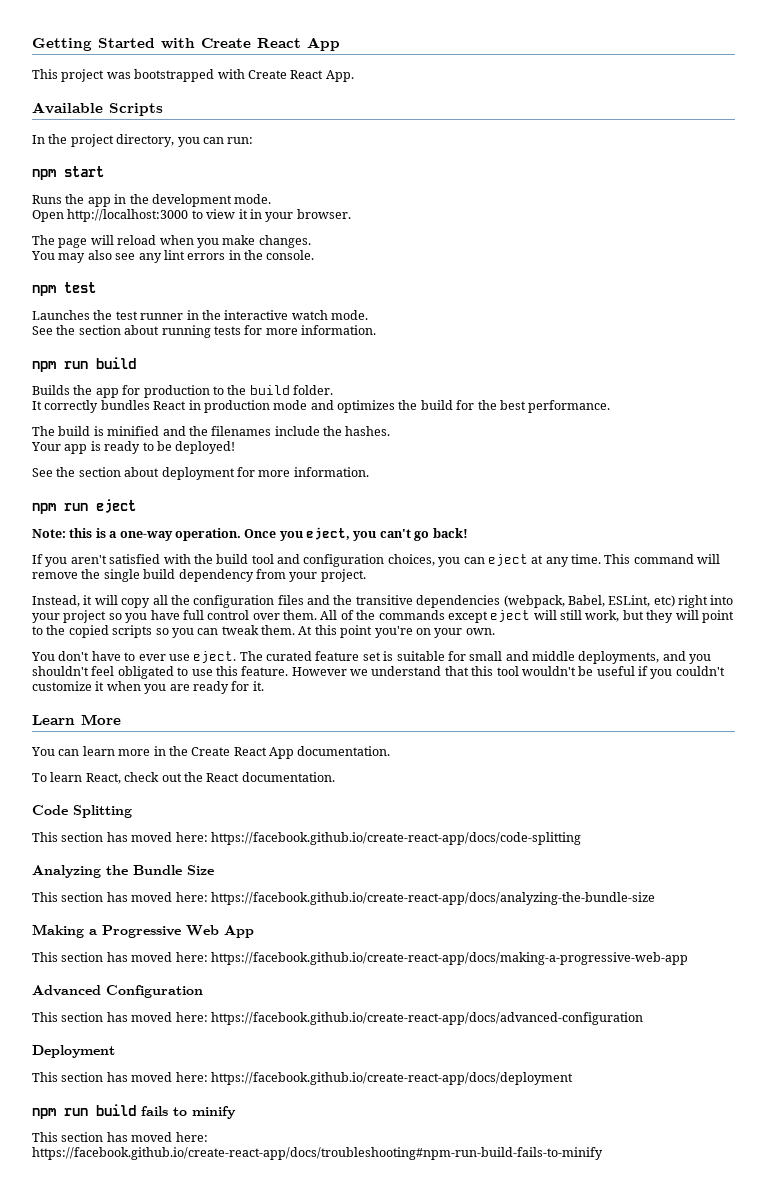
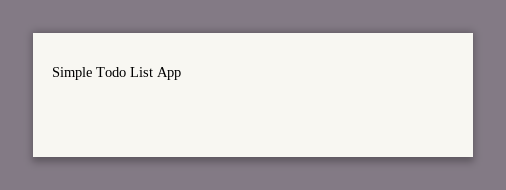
[32,37,340,51] [32,69,354,82] [32,102,163,116] [32,134,254,147] [32,166,104,180] [32,194,272,207] [32,209,351,222] [32,235,311,248] [31,250,315,263] [32,282,96,296] [32,310,368,320] [32,325,376,338] [32,357,136,372] [32,385,333,398] [32,400,611,413] [32,426,391,436] [31,441,236,454] [32,467,369,480] [32,499,136,514] [32,527,468,541] [32,554,721,567] [32,569,366,582] [32,595,734,608] [32,610,734,623] [32,625,495,638] [31,651,712,664] [32,666,725,679] [32,681,264,694] [32,714,121,725] [31,746,391,759] [32,772,335,784] [32,805,132,818] [32,832,581,845] [32,865,214,878] [32,892,655,905] [32,924,254,938] [32,952,688,965] [32,985,203,998] [32,1012,643,1025] [32,1045,115,1058] [32,1072,573,1085] [32,1104,236,1119] [32,1132,208,1142] [32,1147,603,1160] Getting Started with Create React App // This project was bootstrapped with Create React App. // Available Scripts // In the project directory, you can run: // npm start // Runs the app in the development mode. // Open http://localhost:3000 to view it in your browser. // The page will reload when you make changes. // You may also see any lint errors in the console. // npm test // Launches the test runner in the interactive watch mode. // See the section about running tests for more information. // npm run build // Builds the app for production to the build folder. // It correctly bundles React in production mode and optimizes the build for the best performance. // The build is minified and the filenames include the hashes. // Your app is ready to be deployed! // See the section about deployment for more information. // npm run eject // Note: this is a one-way operation. Once you eject, you can't go back! // If you aren't satisfied with the build tool and configuration choices, you can eject at any time. This command will remove the single build dependency from your project. // Instead, it will copy all the configuration files and the transitive dependencies (webpack, Babel, ESLint, etc) right into your project so you have full control over them. All of the commands except eject will still work, but they will point to the copied scripts so you can tweak them. At this point you're on your own. // You don't have to ever use eject. The curated feature set is suitable for small and middle deployments, and you shouldn't feel obligated to use this feature. However we understand that this tool wouldn't be useful if you couldn't customize it when you are ready for it. // Learn More // You can learn more in the Create React App documentation. // To learn React, check out the React documentation. // Code Splitting // This section has moved here: https://facebook.github.io/create-react-app/docs/code-splitting // Analyzing the Bundle Size // This section has moved here: https://facebook.github.io/create-react-app/docs/analyzing-the-bundle-size // Making a Progressive Web App // This section has moved here: https://facebook.github.io/create-react-app/docs/making-a-progressive-web-app // Advanced Configuration // This section has moved here: https://facebook.github.io/create-react-app/docs/advanced-configuration // Deployment // This section has moved here: https://facebook.github.io/create-react-app/docs/deployment // npm run build fails to minify // This section has moved here: https://facebook.github.io/create-react-app/docs/troubleshooting#npm-run-build-fails-to-minify -> [52,67,181,80] Simple Todo List App

